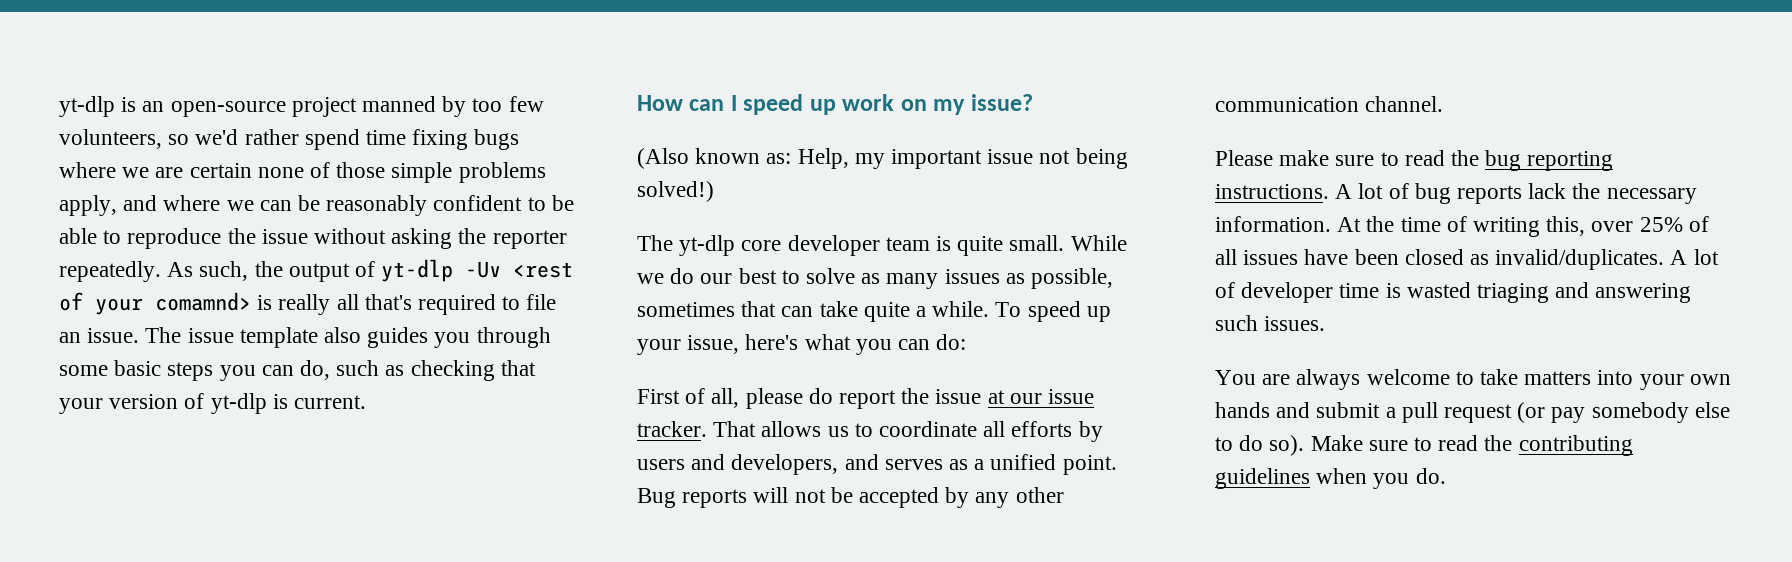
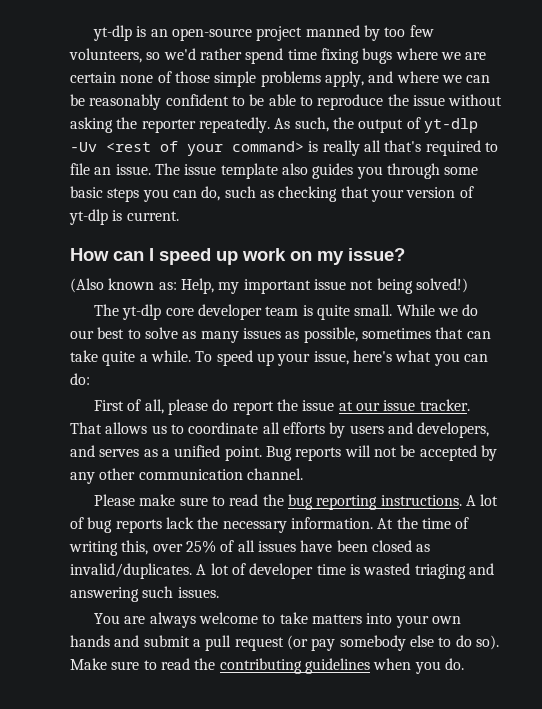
[155,292,251,311] comamnd> -> [232,141,304,152] command>

